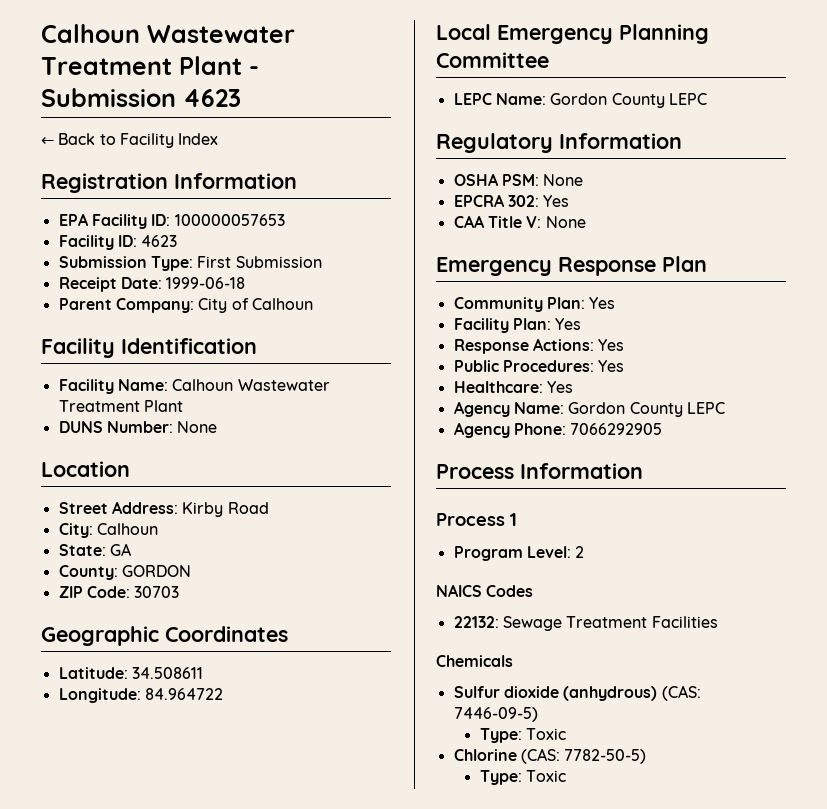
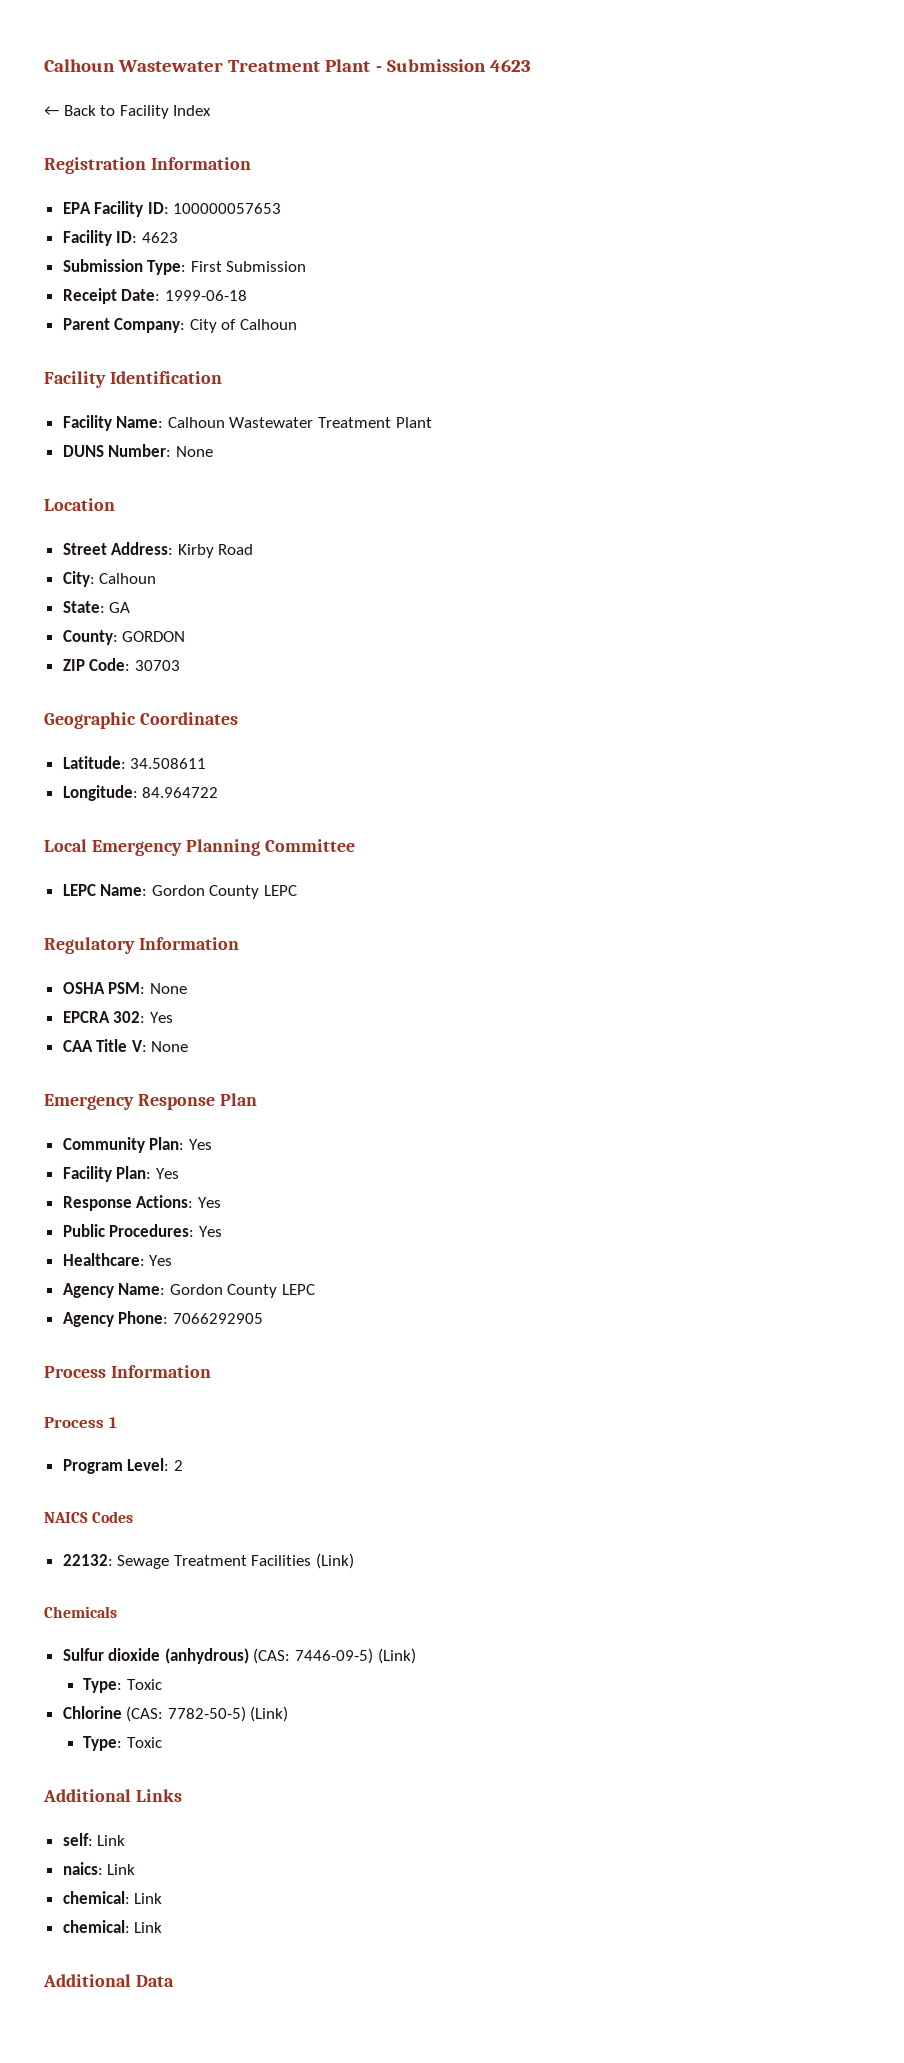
(718, 622) none -> [316,1553,355,1569] (Link)
(538, 714) none -> [377,1648,416,1664] (Link)
[479,770,566,785] // Type: Toxic -> [250,1706,289,1722] [83,1736,162,1751] [43,1789,182,1802] [62,1833,126,1846] [62,1862,136,1875] [62,1891,163,1904] [62,1920,163,1933] [43,1974,174,1987] (Link) // Type: Toxic // Additional Links // self: Link // naics: Link // chemical: Link // chemical: Link // Additional Data

